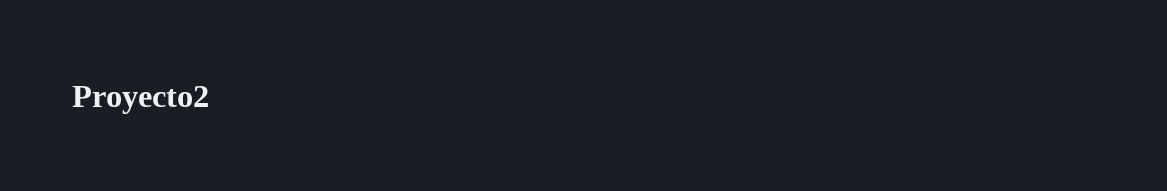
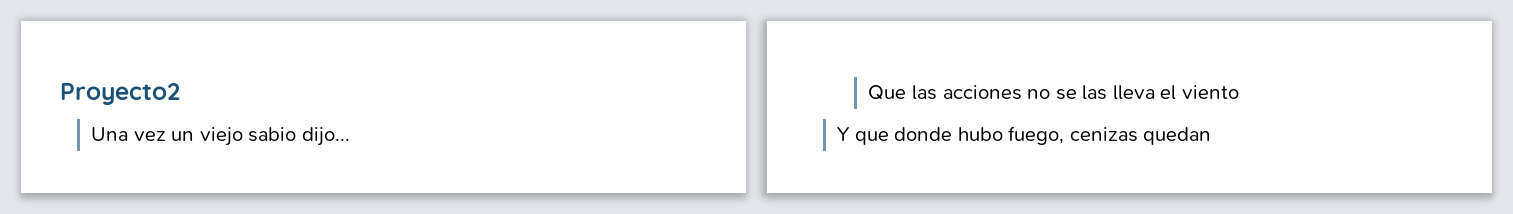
(209, 100) none -> [91,127,350,146] [868,85,1239,100] [837,126,1212,145] // Una vez un viejo sabio dijo... // Que las acciones no se las lleva el viento // Y que donde hubo fuego, cenizas quedan

